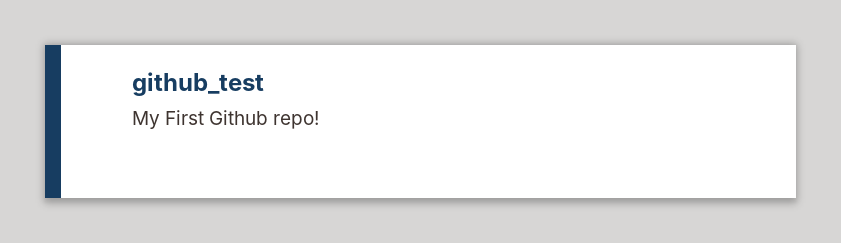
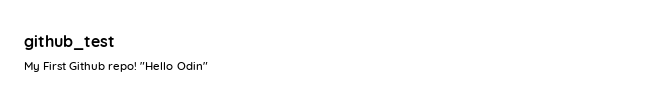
(320, 120) none -> [140,62,208,70] "Hello Odin"

